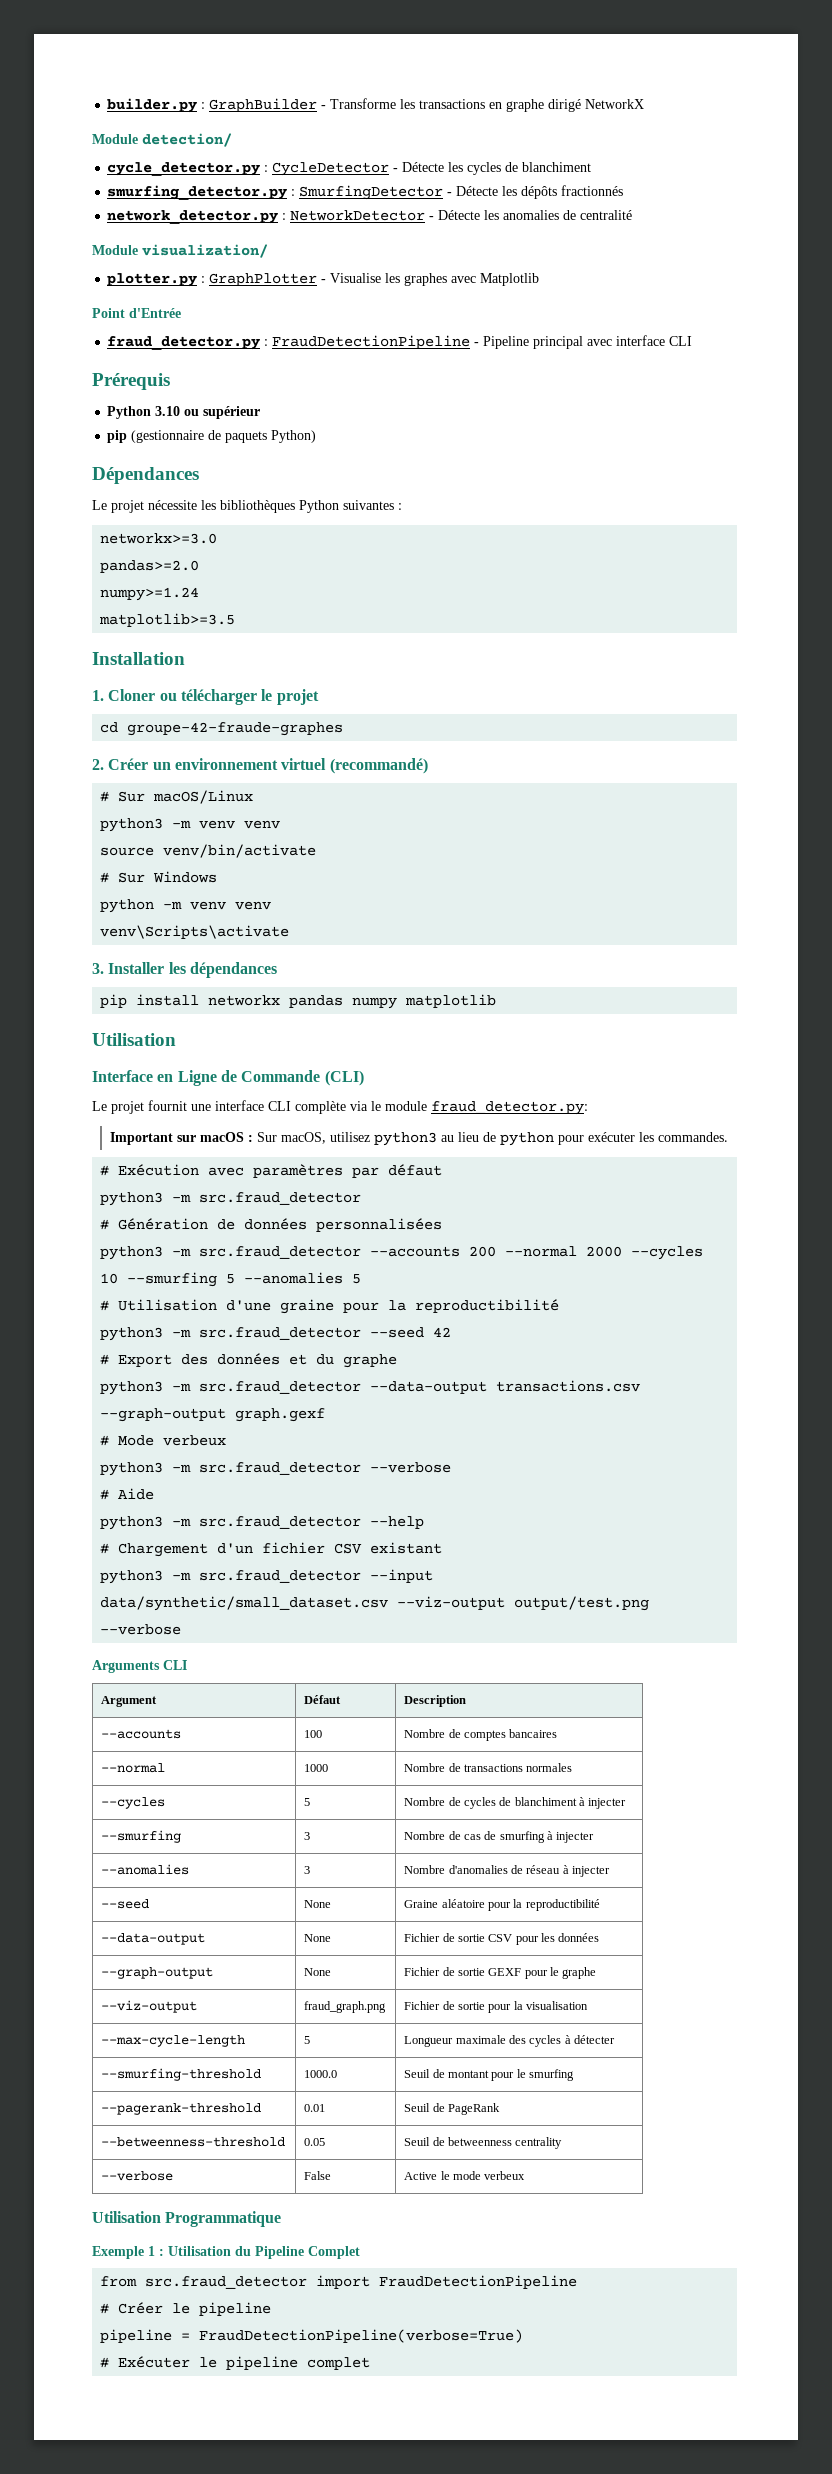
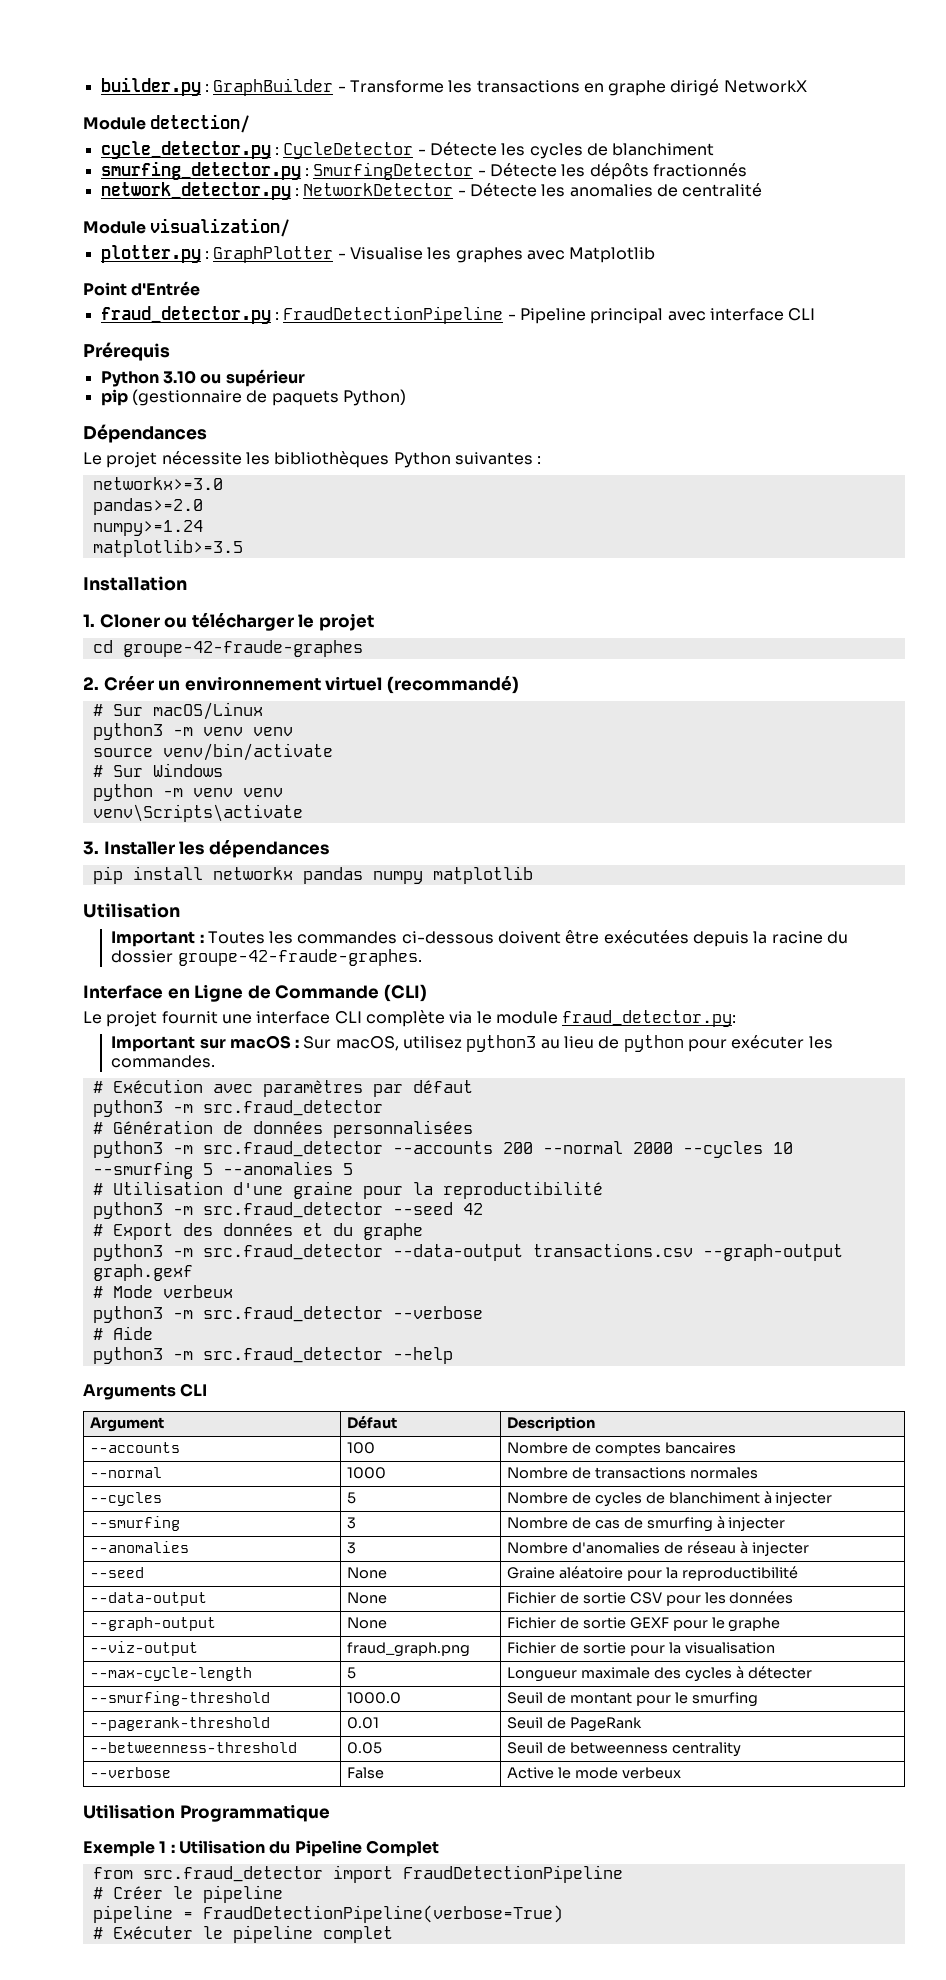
(176, 1039) none -> [111,930,849,947] [111,949,422,966] // Important : Toutes les commandes ci-dessous doivent être exécutées depuis la racine du dossier groupe-42-fraude-graphes.
[100,1542,443,1557] [100,1569,434,1584] [100,1596,650,1611] [100,1624,182,1635] // # Chargement d'un fichier CSV existant // python3 -m src.fraud_detector --input data/synthetic/small_dataset.csv --viz-output output/test.png --verbose -> (453, 1355) none

